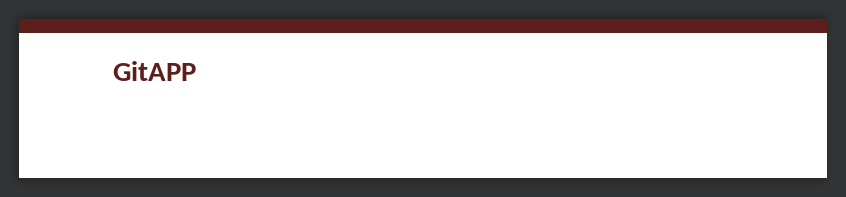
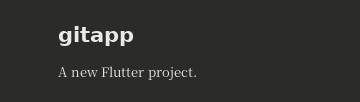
[113,61,196,81] GitAPP -> [58,26,134,46] [58,66,197,81] gitapp // A new Flutter project.

